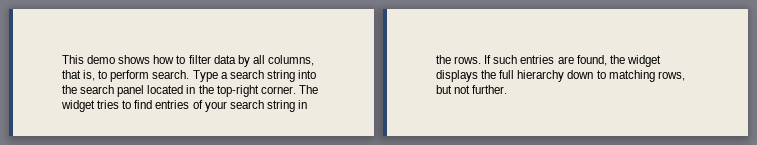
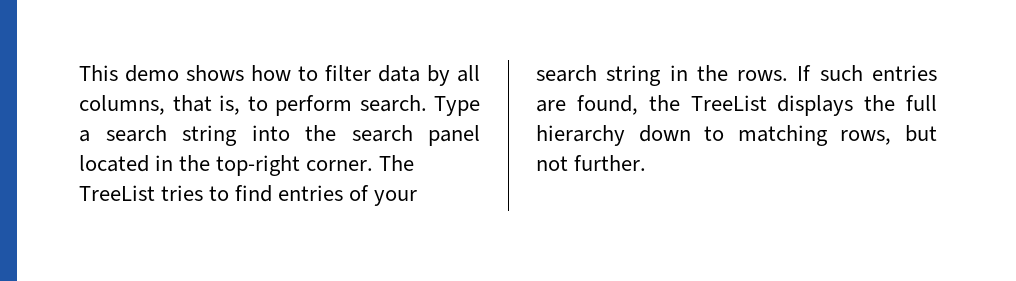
[61,100,95,112] widget -> [79,185,155,201] TreeList
[626,55,661,67] widget -> [690,95,767,111] TreeList

